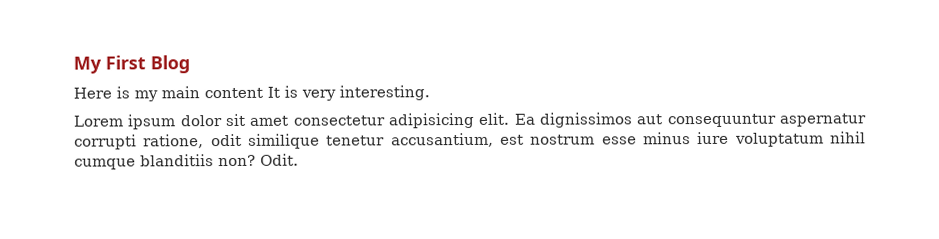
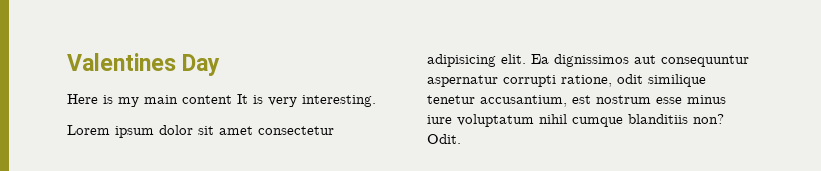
[73,55,190,74] My First Blog -> [67,53,221,76] Valentines Day

